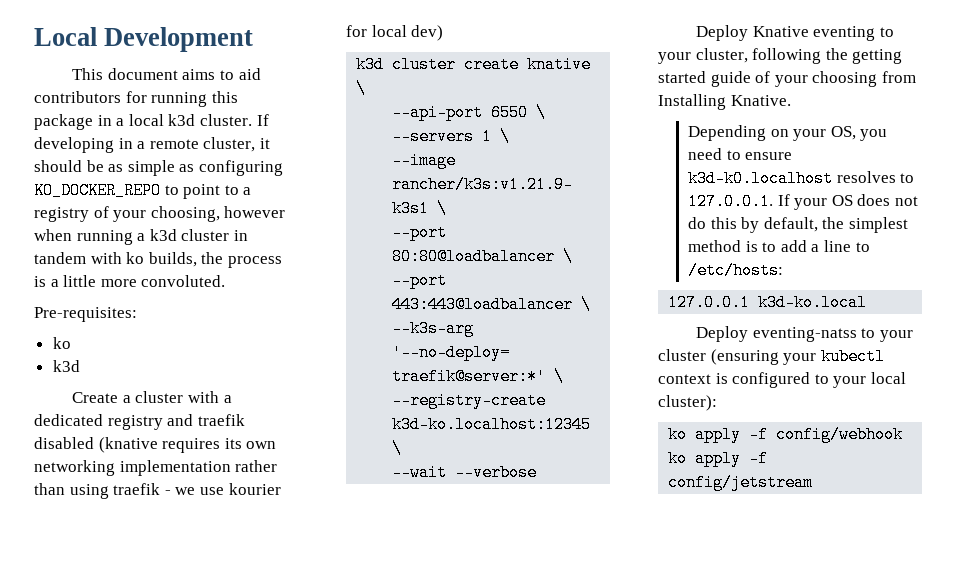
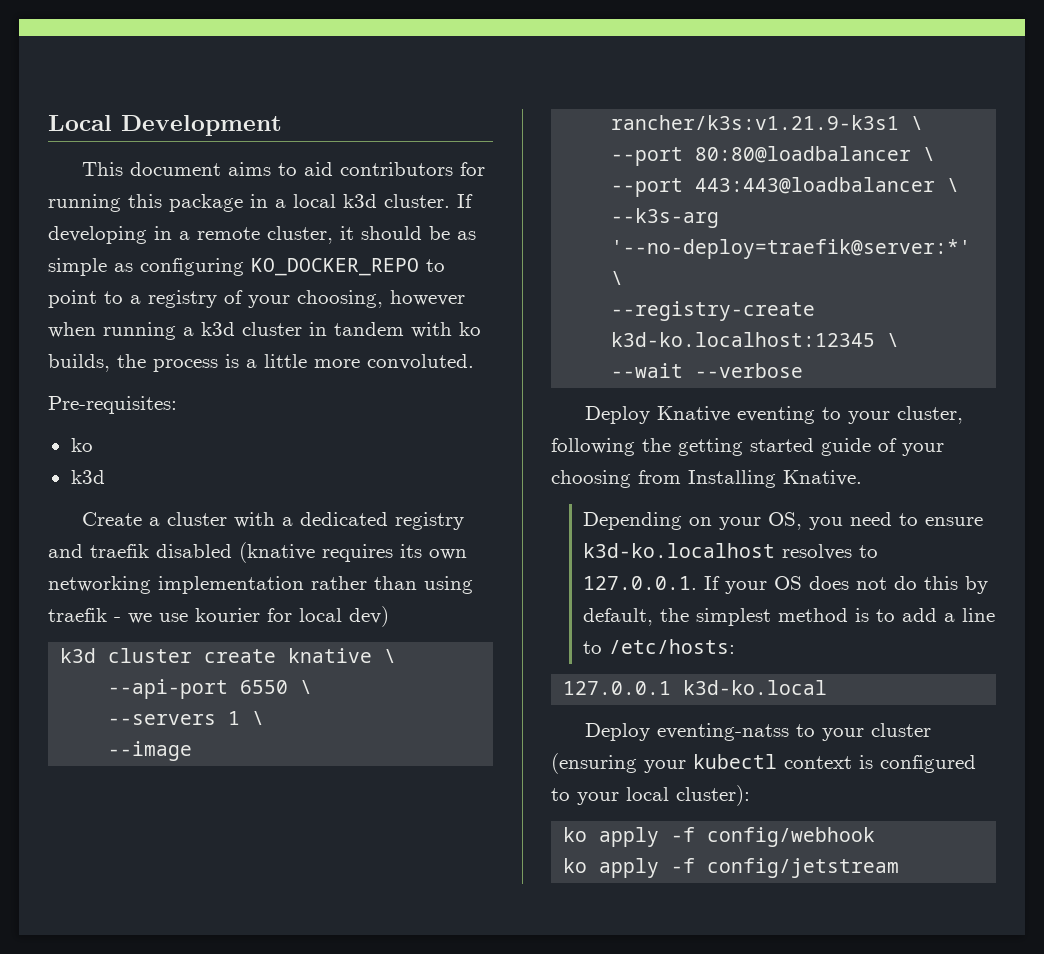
[688,170,834,187] k3d-k0.localhost -> [583,543,776,558] k3d-ko.localhost

